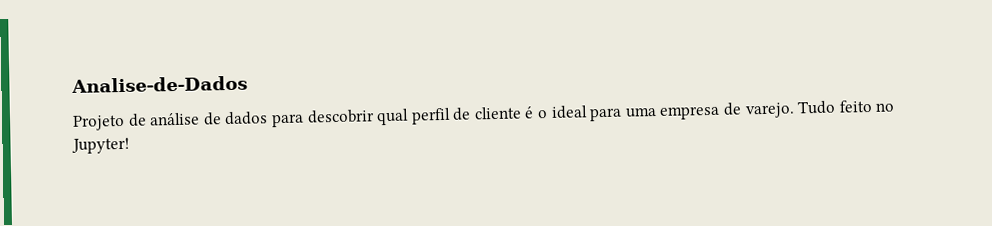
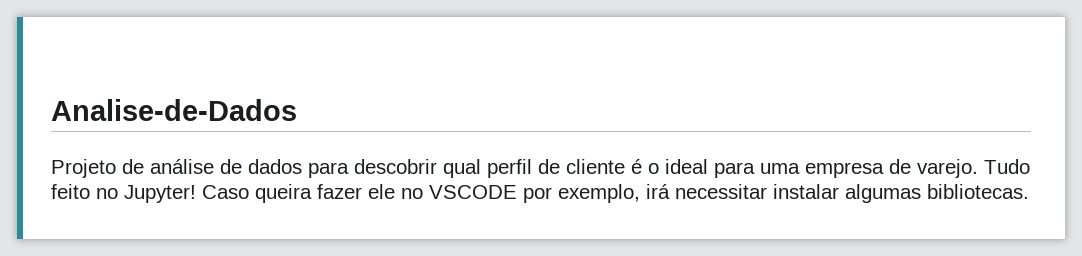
(130, 145) none -> [202,184,1029,203] Caso queira fazer ele no VSCODE por exemplo, irá necessitar instalar algumas bibliotecas.

